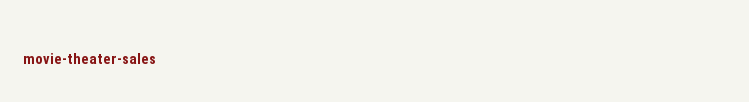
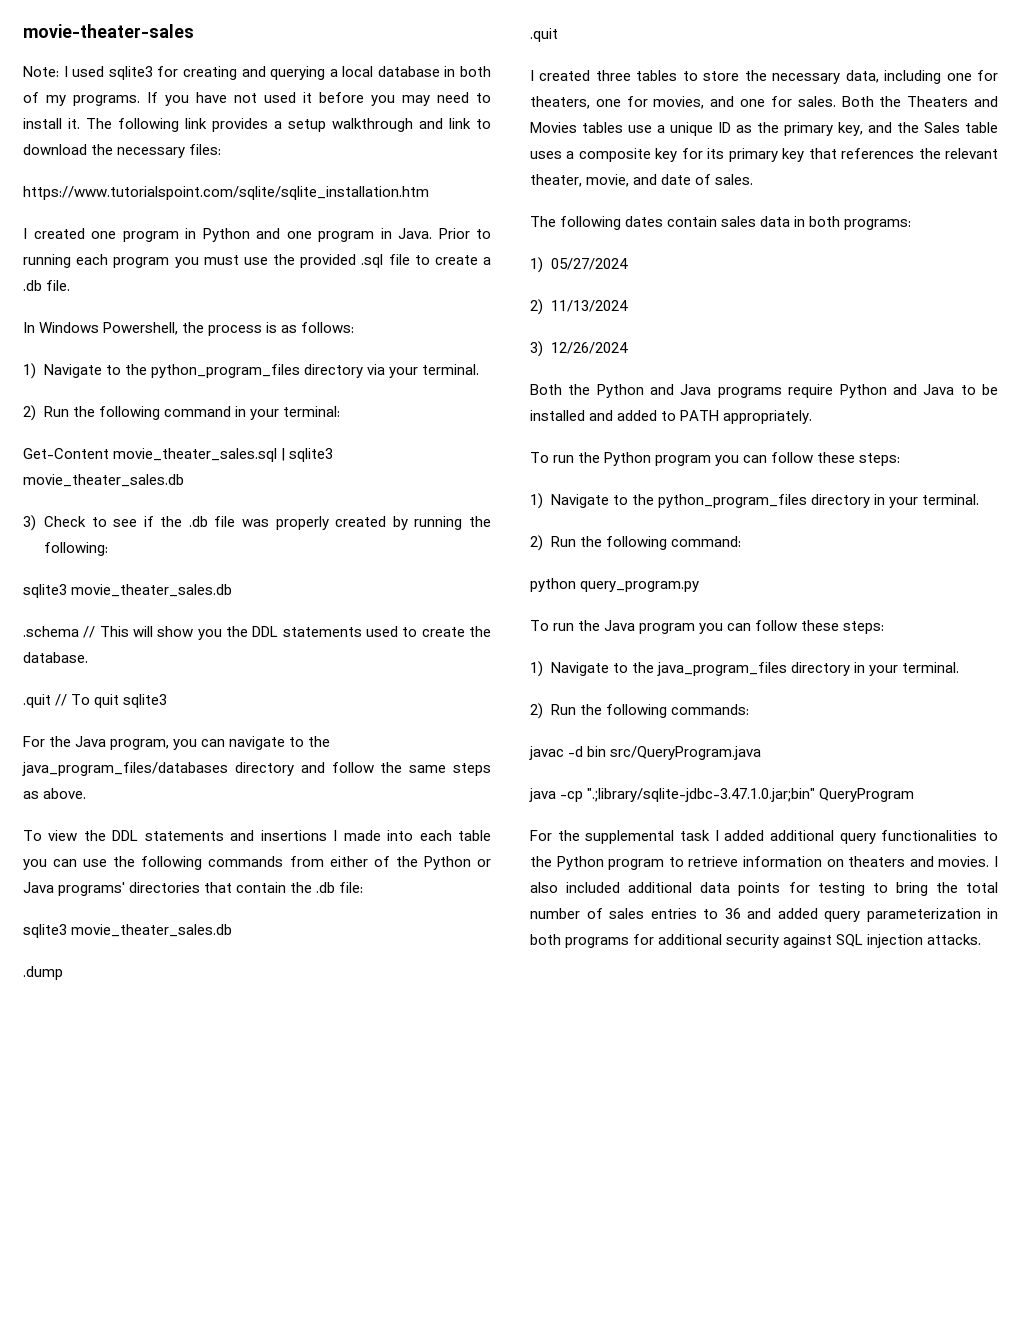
(156, 58) none -> [23,66,491,80] [23,92,491,106] [23,118,491,132] [23,144,222,158] [23,186,429,200] [23,228,491,242] [23,254,492,268] [23,280,71,291] [23,322,355,336] [23,363,480,379] [23,405,341,421] [23,448,334,462] [23,474,184,487] [23,515,491,531] [43,542,108,556] [23,584,233,598] [23,626,491,640] [23,652,88,663] [23,694,168,708] [23,736,331,750] [22,762,491,776] [23,788,87,799] [23,830,491,841] [23,856,491,870] [23,882,364,896] [23,924,233,938] [23,966,63,980] [530,28,558,42] [530,70,998,84] [530,96,998,109] [530,122,998,136] [530,148,998,162] [530,174,754,187] [530,216,912,230] [530,257,628,273] [530,299,628,315] [530,341,628,357] [530,384,998,398] [530,410,813,424] [530,452,901,466] [530,493,980,509] [530,535,742,551] [530,578,700,592] [530,620,885,634] [530,661,960,677] [530,703,750,719] [529,746,762,760] [529,788,915,802] [530,830,998,844] [530,856,999,870] [530,882,999,896] [530,908,998,922] [530,934,982,948] // Note: I used sqlite3 for creating and querying a local database in both of my programs. If you have not used it before you may need to install it. The following link provides a setup walkthrough and link to download the necessary files: // https://www.tutorialspoint.com/sqlite/sqlite_installation.htm // I created one program in Python and one program in Java. Prior to running each program you must use the provided .sql file to create a .db file. // In Windows Powershell, the process is as follows: // 1) Navigate to the python_program_files directory via your terminal. // 2) Run the following command in your terminal: // Get-Content movie_theater_sales.sql | sqlite3 movie_theater_sales.db // 3) Check to see if the .db file was properly created by running the following: // sqlite3 movie_theater_sales.db // .schema // This will show you the DDL statements used to create the database. // .quit // To quit sqlite3 // For the Java program, you can navigate to the java_program_files/databases directory and follow the same steps as above. // To view the DDL statements and insertions I made into each table you can use the following commands from either of the Python or Java programs' directories that contain the .db file: // sqlite3 movie_theater_sales.db // .dump // .quit // I created three tables to store the necessary data, including one for theaters, one for movies, and one for sales. Both the Theaters and Movies tables use a unique ID as the primary key, and the Sales table uses a composite key for its primary key that references the relevant theater, movie, and date of sales. // The following dates contain sales data in both programs: // 1) 05/27/2024 // 2) 11/13/2024 // 3) 12/26/2024 // Both the Python and Java programs require Python and Java to be installed and added to PATH appropriately. // To run the Python program you can follow these steps: // 1) Navigate to the python_program_files directory in your terminal. // 2) Run the following command: // python query_program.py // To run the Java program you can follow these steps: // 1) Navigate to the java_program_files directory in your terminal. // 2) Run the following commands: // javac -d bin src/QueryProgram.java // java -cp ".;library/sqlite-jdbc-3.47.1.0.jar;bin" QueryProgram // For the supplemental task I added additional query functionalities to the Python program to retrieve information on theaters and movies. I also included additional data points for testing to bring the total number of sales entries to 36 and added query parameterization in both programs for additional security against SQL injection attacks.

